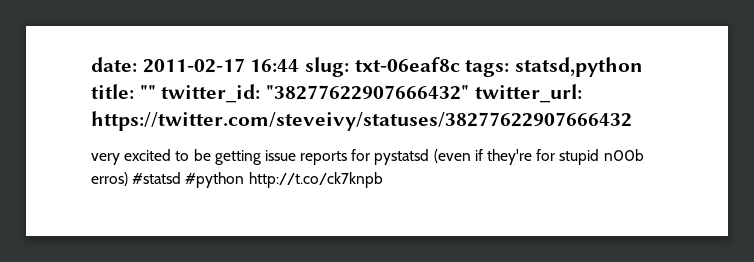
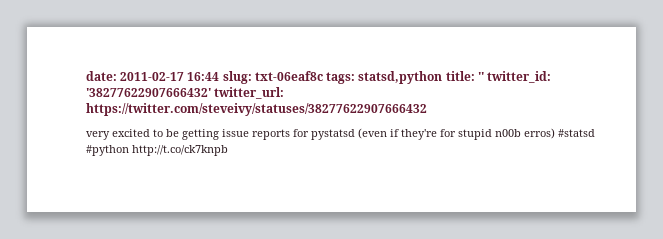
[139,84,470,103] "" twitter_id: "38277622907666432" -> [477,71,552,83] [86,88,211,97] '' twitter_id: '38277622907666432'

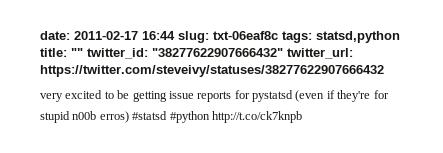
[477,71,552,83] [86,88,211,97] '' twitter_id: '38277622907666432' -> [71,48,283,59] "" twitter_id: "38277622907666432"

